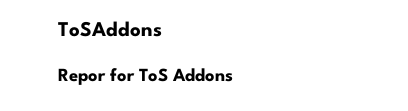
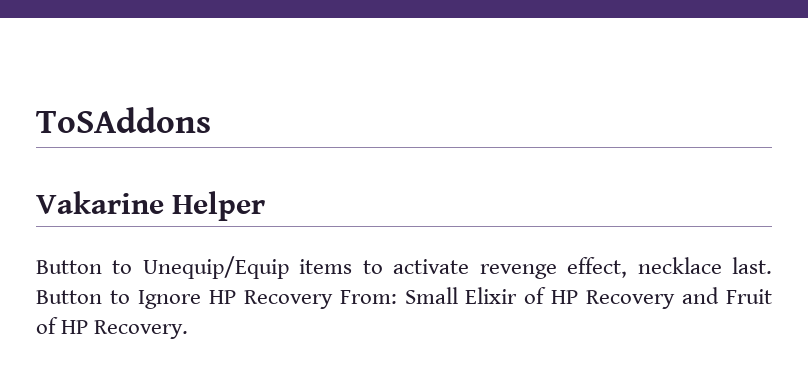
[58,68,233,85] Repor for ToS Addons -> [36,191,266,221] [36,256,773,279] [36,287,772,309] [36,317,189,339] Vakarine Helper // Button to Unequip/Equip items to activate revenge effect, necklace last. Button to Ignore HP Recovery From: Small Elixir of HP Recovery and Fruit of HP Recovery.

